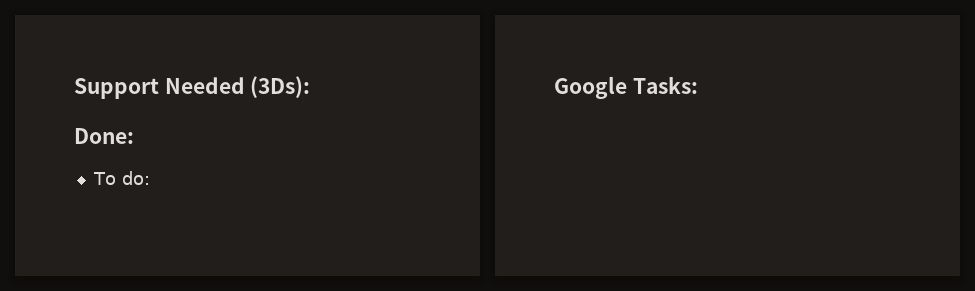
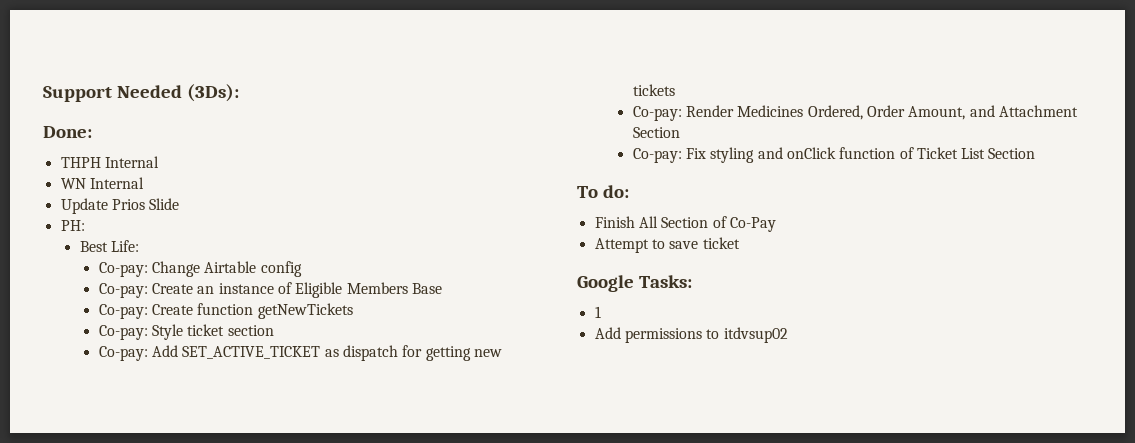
[92,171,150,185] [554,76,698,99] To do: // Google Tasks: -> [60,156,159,168] [60,177,144,189] [60,198,180,214] [60,220,85,231] [79,240,139,252] [98,261,302,277] [98,282,442,298] [98,303,353,319] [98,324,274,340] [98,345,502,361] [632,84,675,96] [632,105,1078,121] [632,127,680,138] [632,147,1036,163] [577,185,629,198] [594,216,776,232] [594,237,740,253] [577,275,692,292] [594,306,601,318] [594,327,788,343] THPH Internal // WN Internal // Update Prios Slide // PH: // Best Life: // Co-pay: Change Airtable config // Co-pay: Create an instance of Eligible Members Base // Co-pay: Create function getNewTickets // Co-pay: Style ticket section // Co-pay: Add SET_ACTIVE_TICKET as dispatch for getting new tickets // Co-pay: Render Medicines Ordered, Order Amount, and Attachment Section // Co-pay: Fix styling and onClick function of Ticket List Section // To do: // Finish All Section of Co-Pay // Attempt to save ticket // Google Tasks: // 1 // Add permissions to itdvsup02

